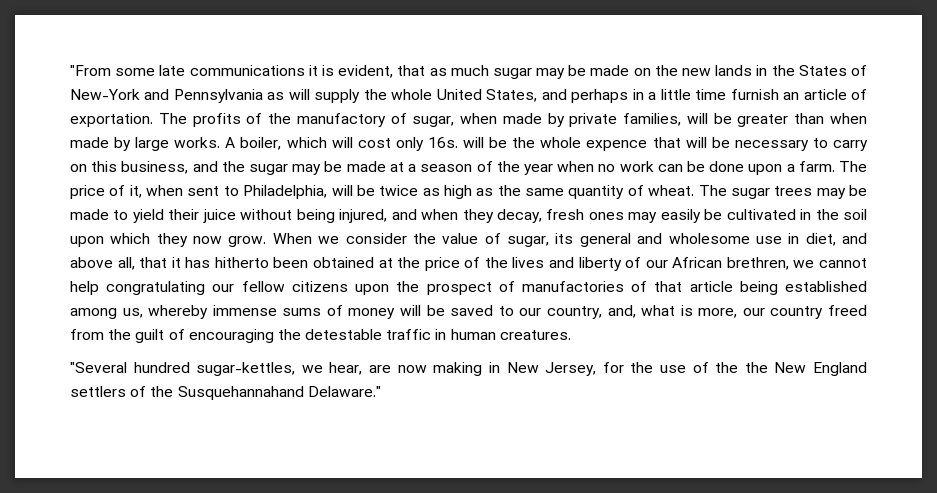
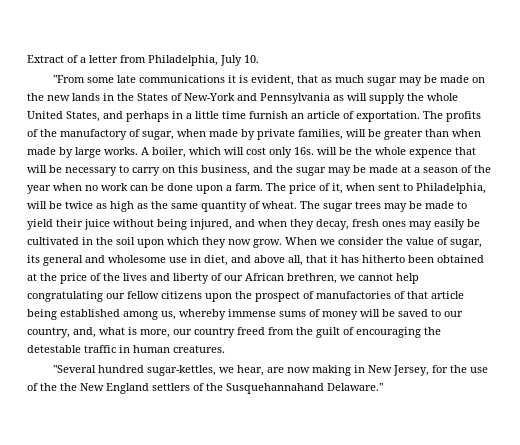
(70, 70) none -> [27,55,259,66] Extract of a letter from Philadelphia, July 10. //

